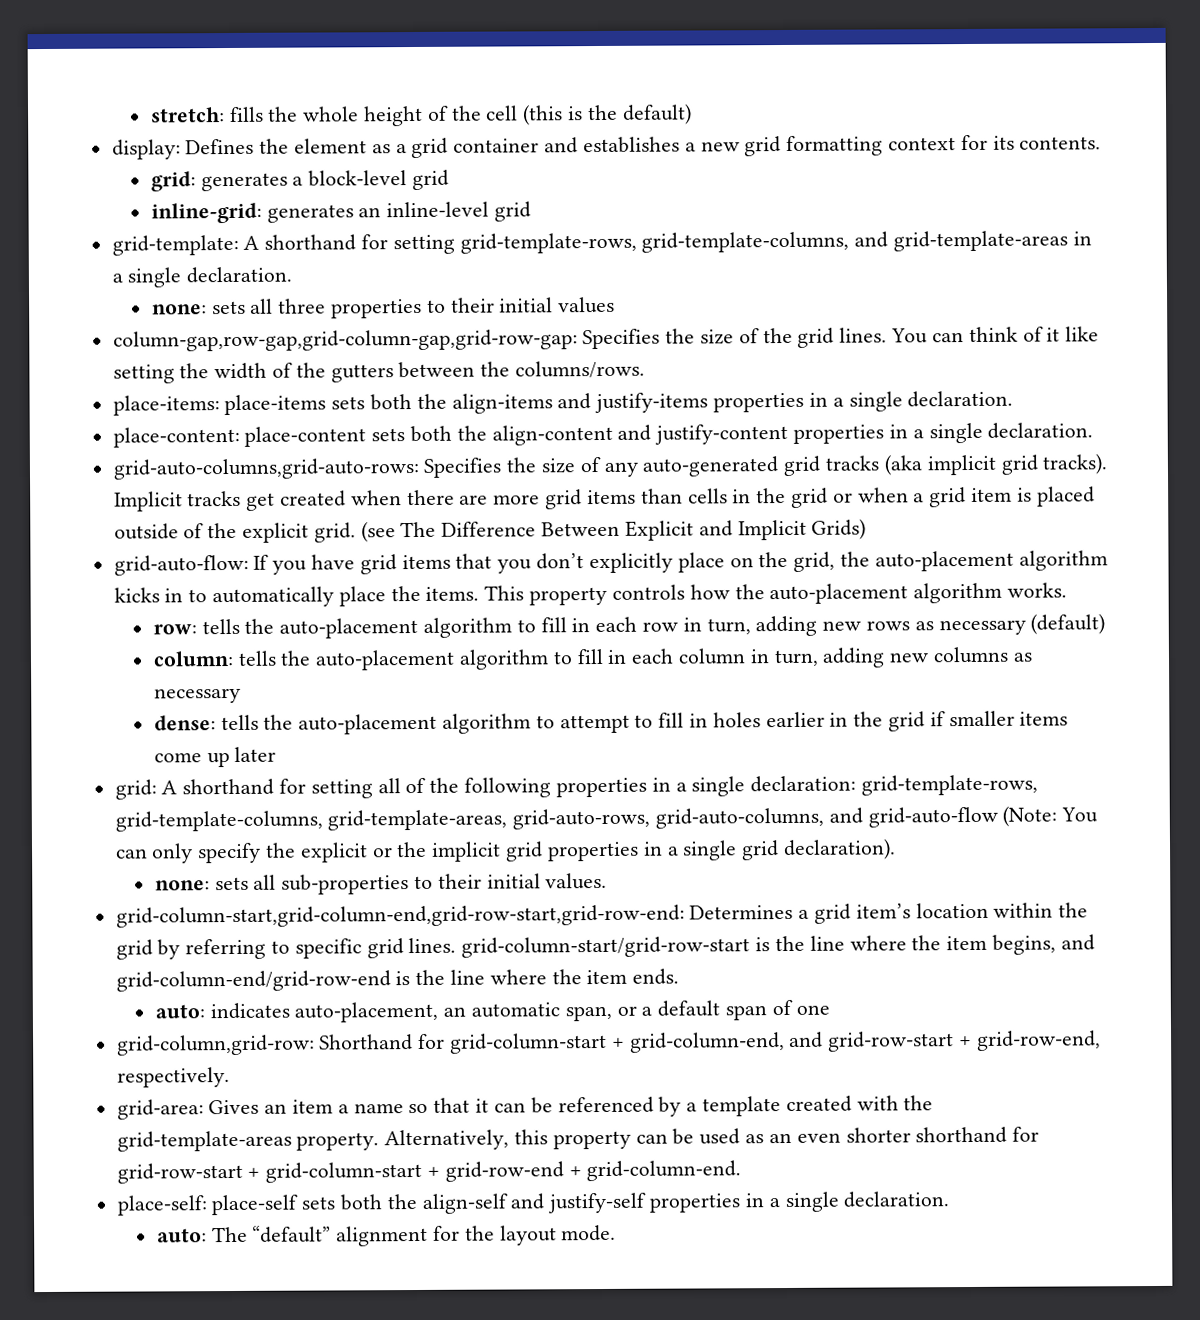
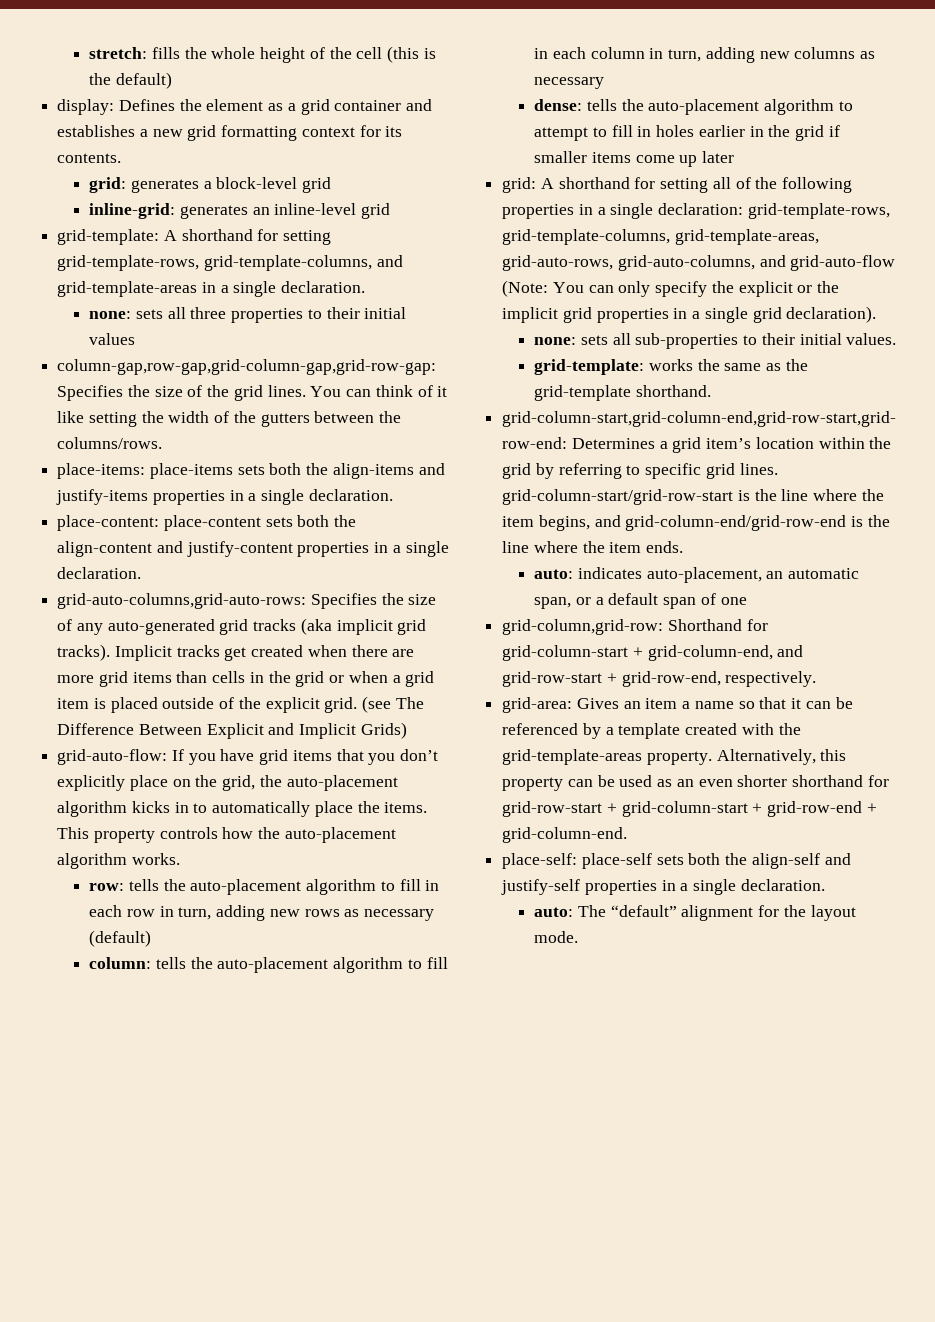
(608, 881) none -> [534,359,808,375] [534,385,711,401] // grid-template: works the same as the grid-template shorthand.

